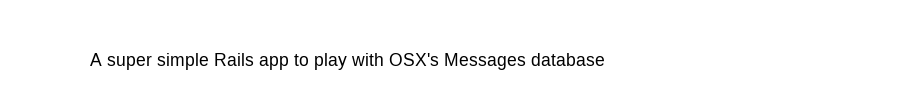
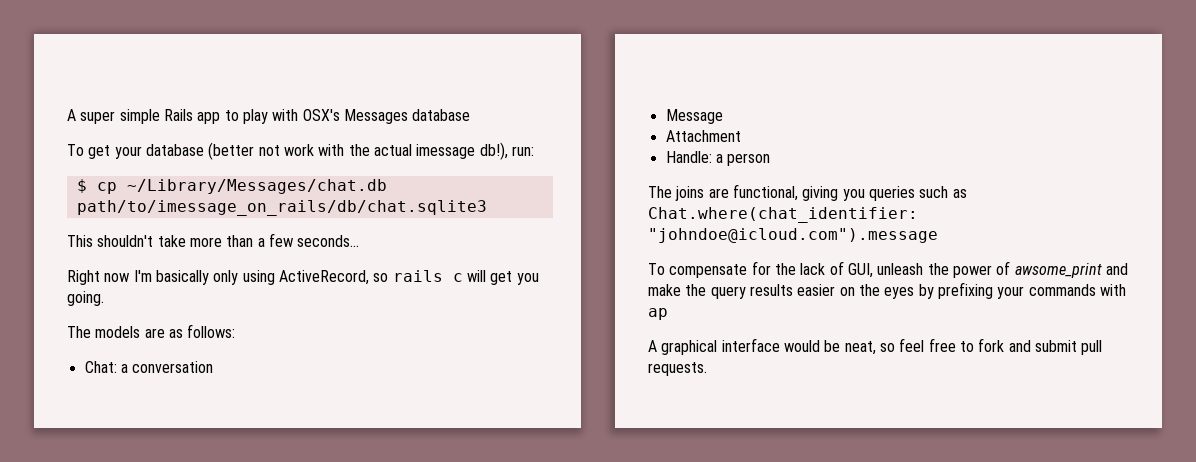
(605, 59) none -> [67,142,534,160] [76,179,387,194] [76,200,487,216] [67,233,360,247] [67,270,539,285] [67,291,104,306] [67,324,236,338] [84,361,214,373] [665,109,723,124] [665,130,741,142] [665,151,771,166] [648,184,967,201] [648,207,918,223] [648,228,938,243] [648,261,1128,278] [648,282,1126,299] [648,308,668,320] [648,338,1103,355] [648,362,707,376] // To get your database (better not work with the actual imessage db!), run: // $ cp ~/Library/Messages/chat.db path/to/imessage_on_rails/db/chat.sqlite3 // This shouldn't take more than a few seconds... // Right now I'm basically only using ActiveRecord, so rails c will get you going. // The models are as follows: // Chat: a conversation // Message // Attachment // Handle: a person // The joins are functional, giving you queries such as Chat.where(chat_identifier: "johndoe@icloud.com").message // To compensate for the lack of GUI, unleash the power of awsome_print and make the query results easier on the eyes by prefixing your commands with ap // A graphical interface would be neat, so feel free to fork and submit pull requests.

